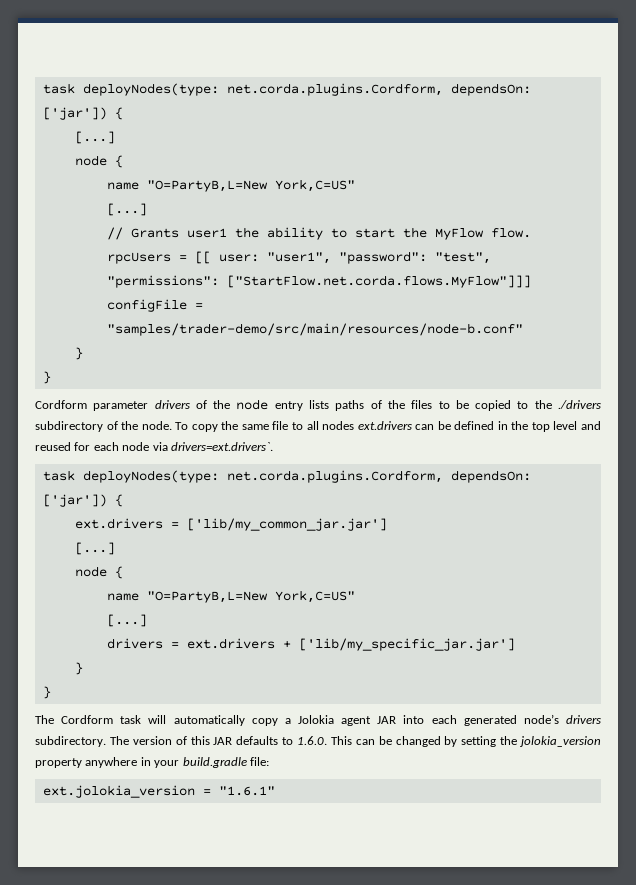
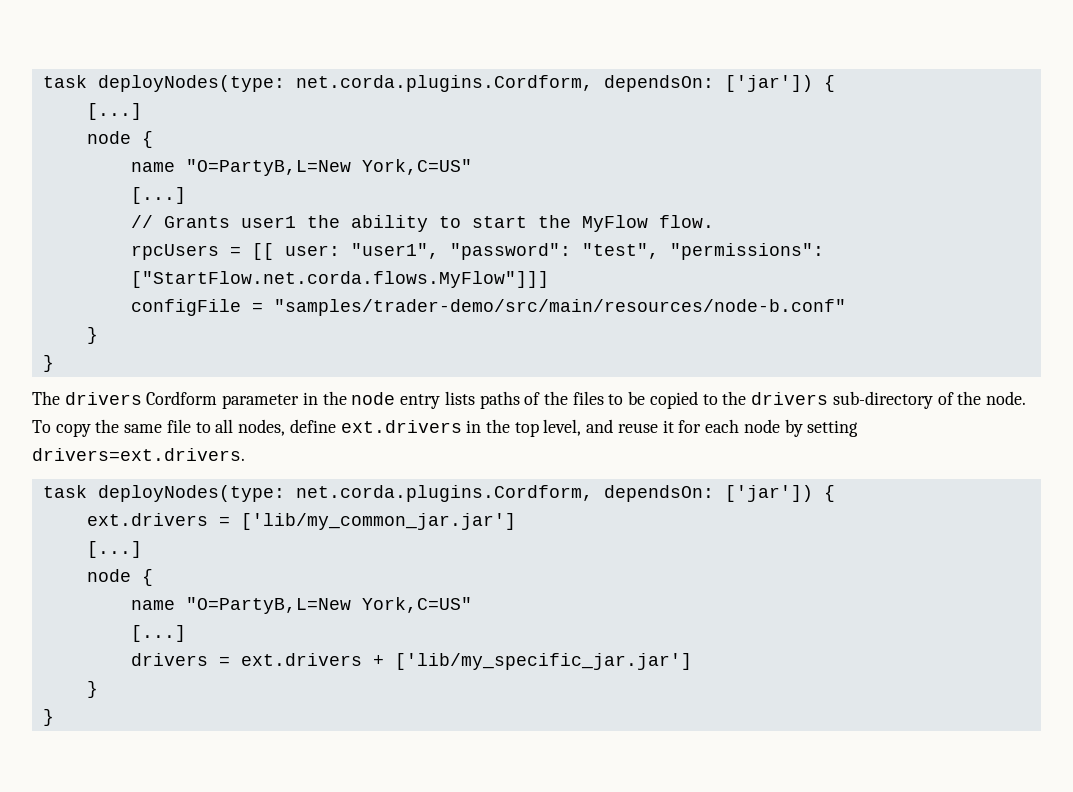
[35,400,207,411] Cordform parameter drivers of -> [32,391,318,409] The drivers Cordform parameter in
[558,400,602,409] [35,421,103,432] ./drivers subdirectory -> [751,391,933,409] drivers sub-directory
[322,421,601,432] [35,442,273,451] nodes ext.drivers can be defined in the top level and reused for each node via drivers=ext.drivers`. -> [238,419,859,437] [32,448,245,461] nodes, define ext.drivers in the top level, and reuse it for each node by setting drivers=ext.drivers.
[35,714,602,726] [35,736,601,747] [35,757,269,768] [42,785,275,798] // The Cordform task will automatically copy a Jolokia agent JAR into each generated node’s drivers subdirectory. The version of this JAR defaults to 1.6.0. This can be changed by setting the jolokia_version property anywhere in your build.gradle file: // ext.jolokia_version = "1.6.1" -> (54, 717) none

